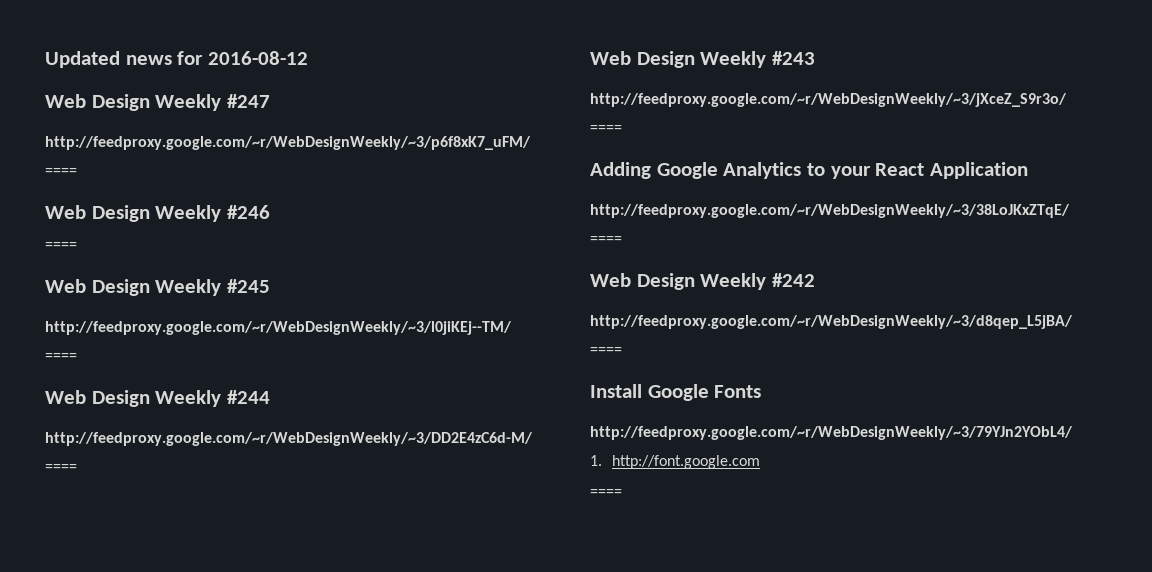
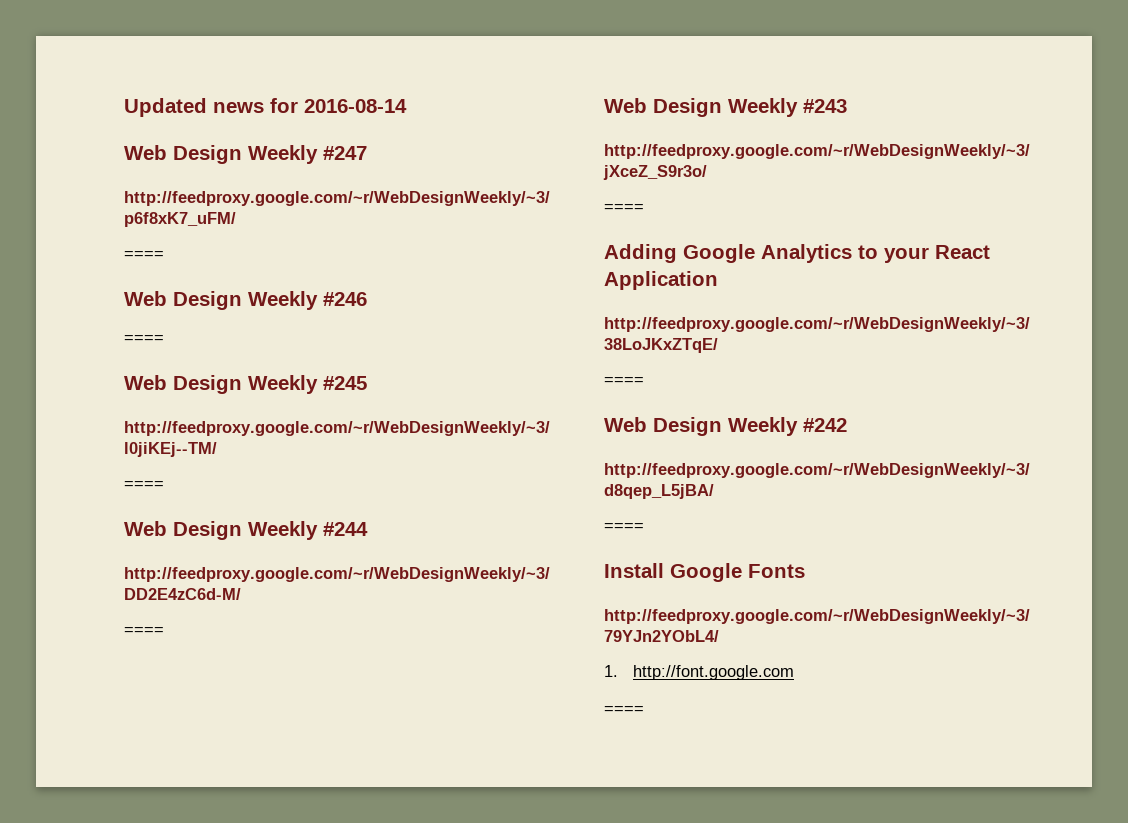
[208,51,309,65] 2016-08-12 -> [304,99,407,113] 2016-08-14

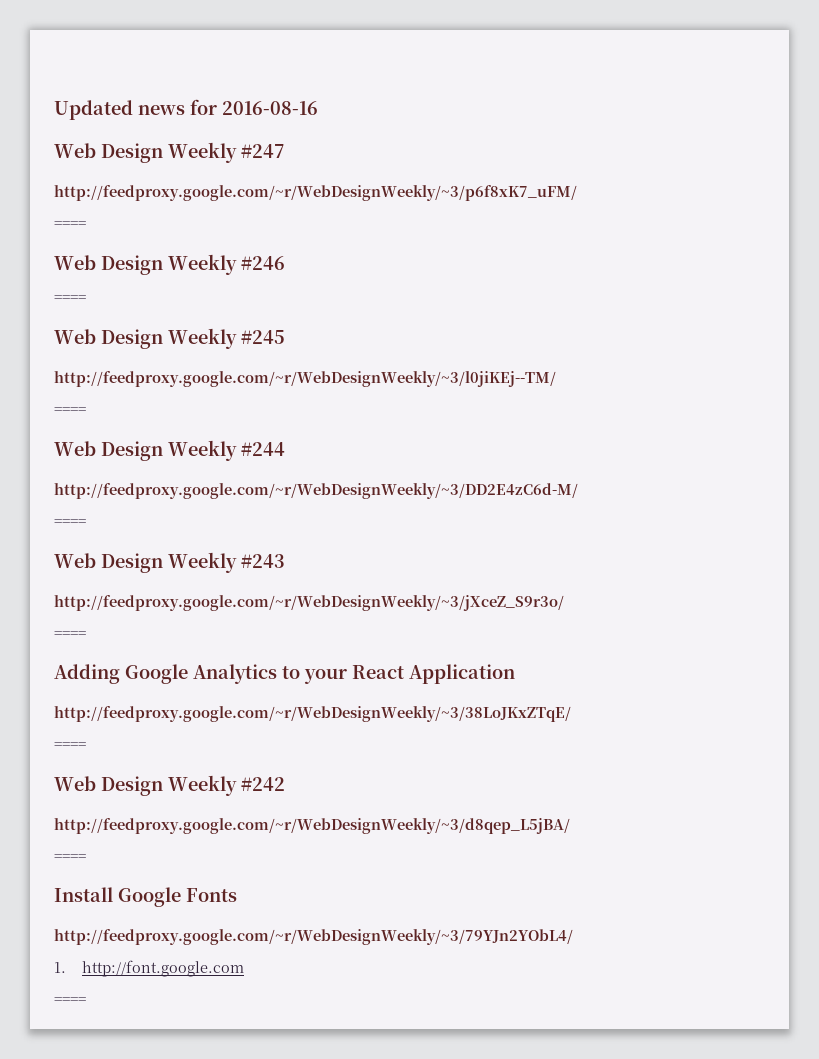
[304,99,407,113] 2016-08-14 -> [222,101,318,115] 2016-08-16

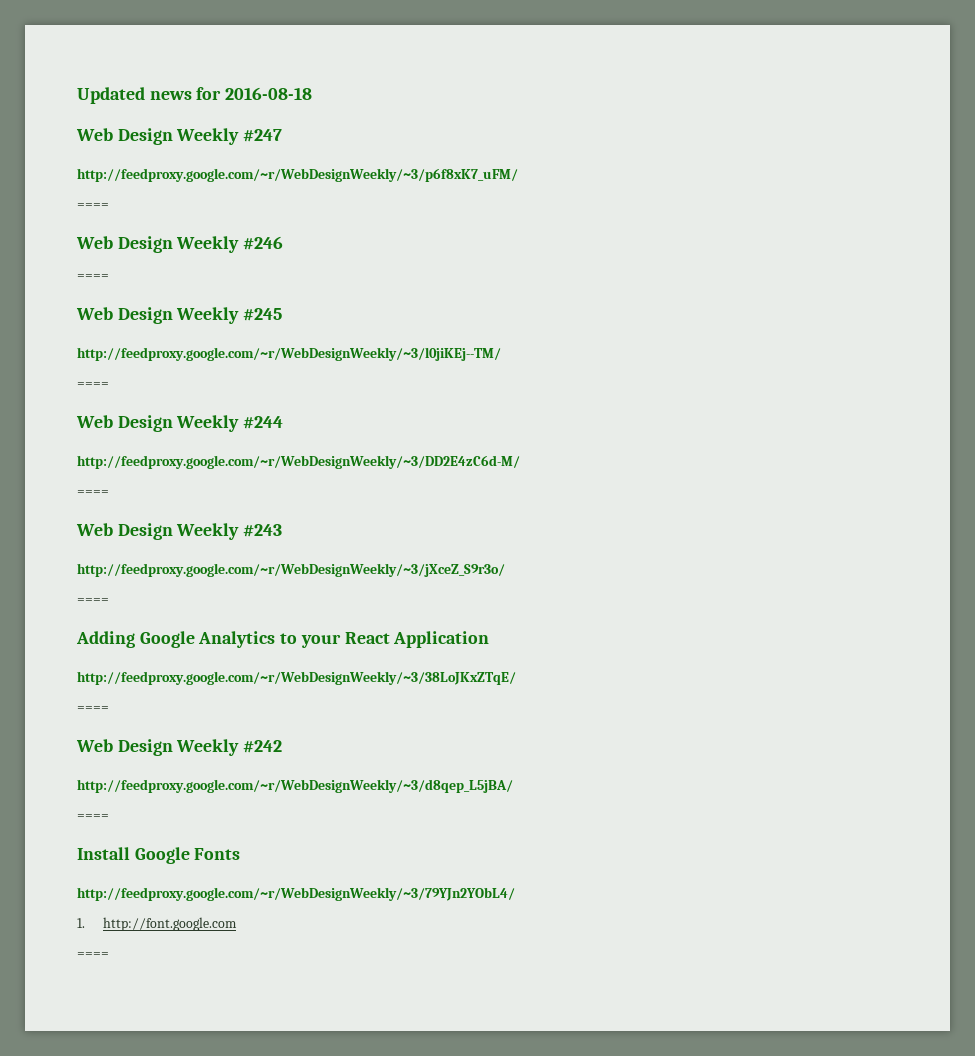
[222,101,318,115] 2016-08-16 -> [225,87,313,100] 2016-08-18

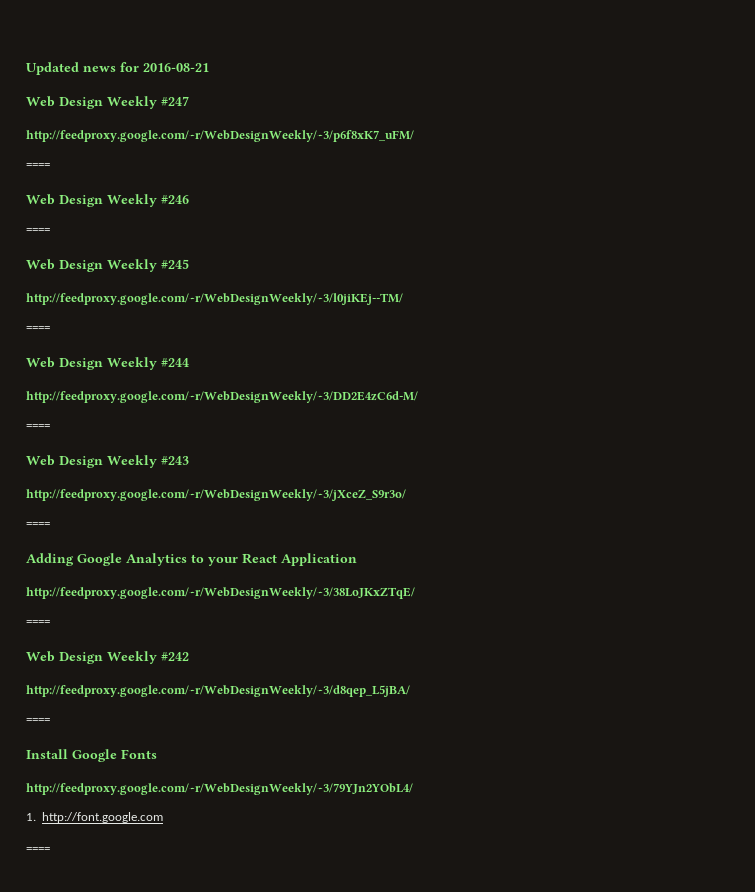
[225,87,313,100] 2016-08-18 -> [143,63,209,72] 2016-08-21

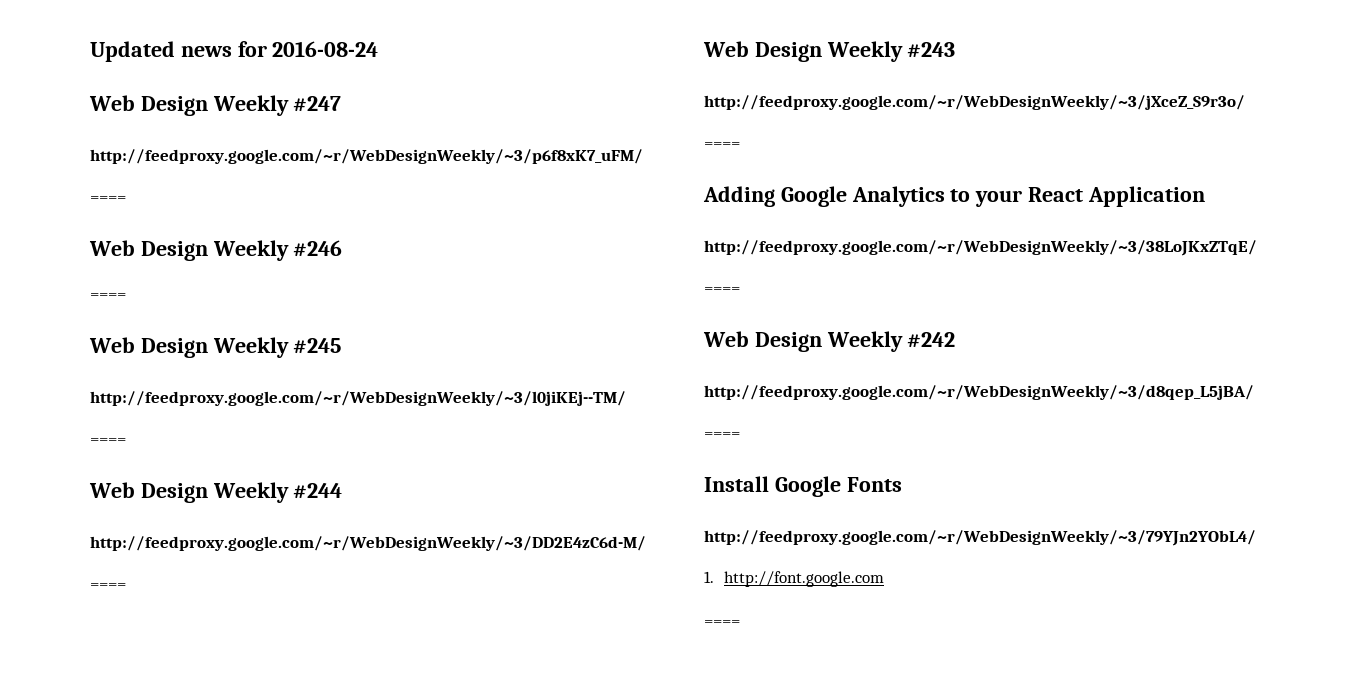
[143,63,209,72] 2016-08-21 -> [272,41,379,57] 2016-08-24

